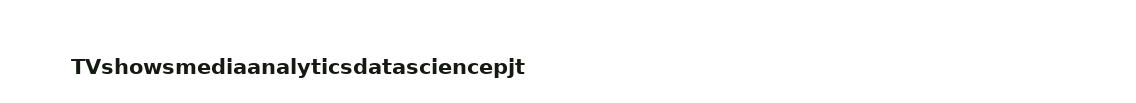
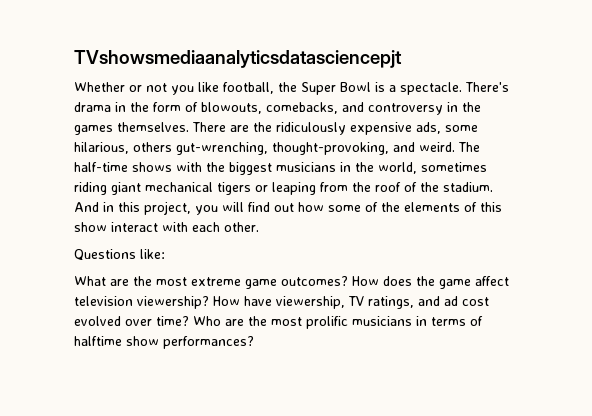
(525, 68) none -> [74,82,509,95] [74,102,481,115] [74,122,478,135] [74,142,480,155] [74,162,487,175] [74,182,493,195] [74,201,502,215] [74,222,259,232] [74,249,165,261] [74,276,509,289] [74,296,489,309] [74,316,483,329] [74,336,254,349] // Whether or not you like football, the Super Bowl is a spectacle. There's drama in the form of blowouts, comebacks, and controversy in the games themselves. There are the ridiculously expensive ads, some hilarious, others gut-wrenching, thought-provoking, and weird. The half-time shows with the biggest musicians in the world, sometimes riding giant mechanical tigers or leaping from the roof of the stadium. And in this project, you will find out how some of the elements of this show interact with each other. // Questions like: // What are the most extreme game outcomes? How does the game affect television viewership? How have viewership, TV ratings, and ad cost evolved over time? Who are the most prolific musicians in terms of halftime show performances?

